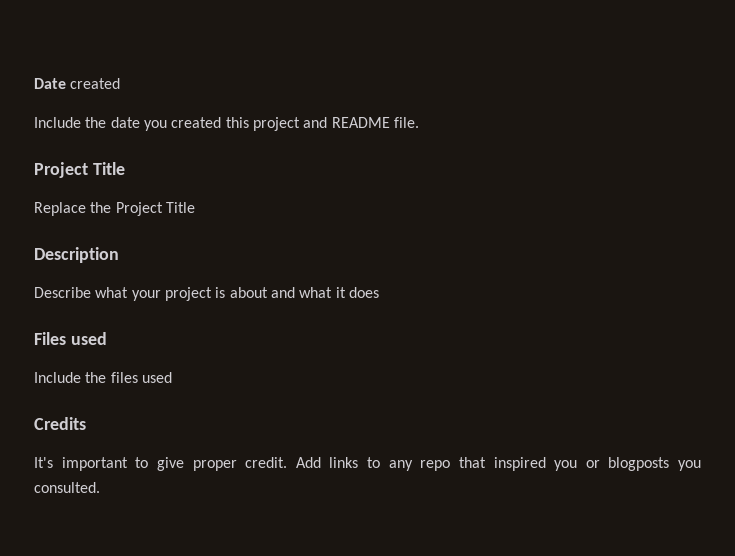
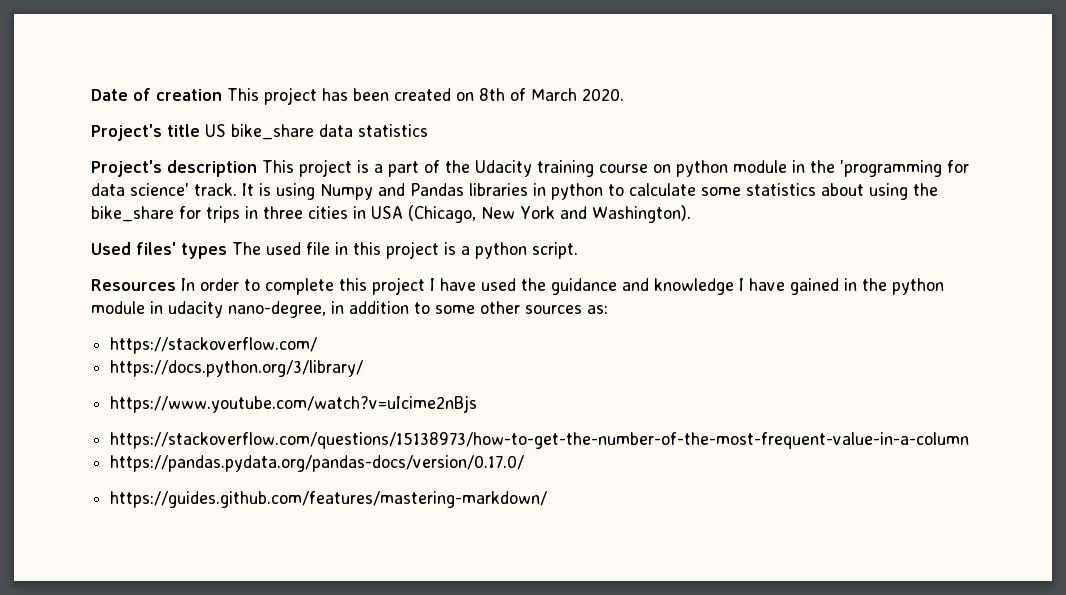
[70,78,121,89] [34,117,419,131] [34,162,125,178] [34,202,195,216] [34,247,119,263] [34,287,379,301] [34,332,107,345] [34,372,172,383] [34,417,86,430] [34,457,701,471] [34,482,100,493] created // Include the date you created this project and README file. // Project Title // Replace the Project Title // Description // Describe what your project is about and what it does // Files used // Include the files used // Credits // It's important to give proper credit. Add links to any repo that inspired you or blogposts you consulted. -> [133,87,624,105] [91,124,428,141] [91,159,969,177] [91,183,938,200] [91,205,691,223] [91,241,578,259] [91,277,944,295] [91,301,608,318] [110,337,318,354] [110,360,364,377] [110,395,478,413] [110,432,970,449] [110,455,525,472] [110,491,548,508] of creation This project has been created on 8th of March 2020. // Project's title US bike_share data statistics // Project's description This project is a part of the Udacity training course on python module in the 'programming for data science' track. It is using Numpy and Pandas libraries in python to calculate some statistics about using the bike_share for trips in three cities in USA (Chicago, New York and Washington). // Used files' types The used file in this project is a python script. // Resources In order to complete this project I have used the guidance and knowledge I have gained in the python module in udacity nano-degree, in addition to some other sources as: // https://stackoverflow.com/ // https://docs.python.org/3/library/ // https://www.youtube.com/watch?v=uIcime2nBjs // https://stackoverflow.com/questions/15138973/how-to-get-the-number-of-the-most-frequent-value-in-a-column // https://pandas.pydata.org/pandas-docs/version/0.17.0/ // https://guides.github.com/features/mastering-markdown/

